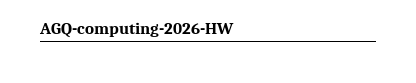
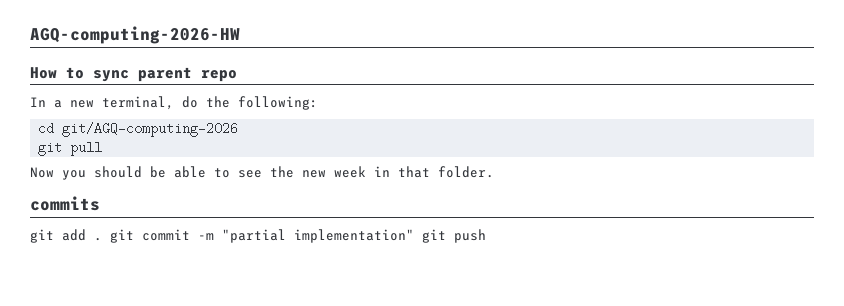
(234, 30) none -> [30,67,237,82] [30,96,318,110] [38,122,239,137] [38,142,103,156] [30,166,494,180] [30,196,100,211] [30,229,486,243] // How to sync parent repo // In a new terminal, do the following: // cd git/AGQ-computing-2026 // git pull // Now you should be able to see the new week in that folder. // commits // git add . git commit -m "partial implementation" git push

